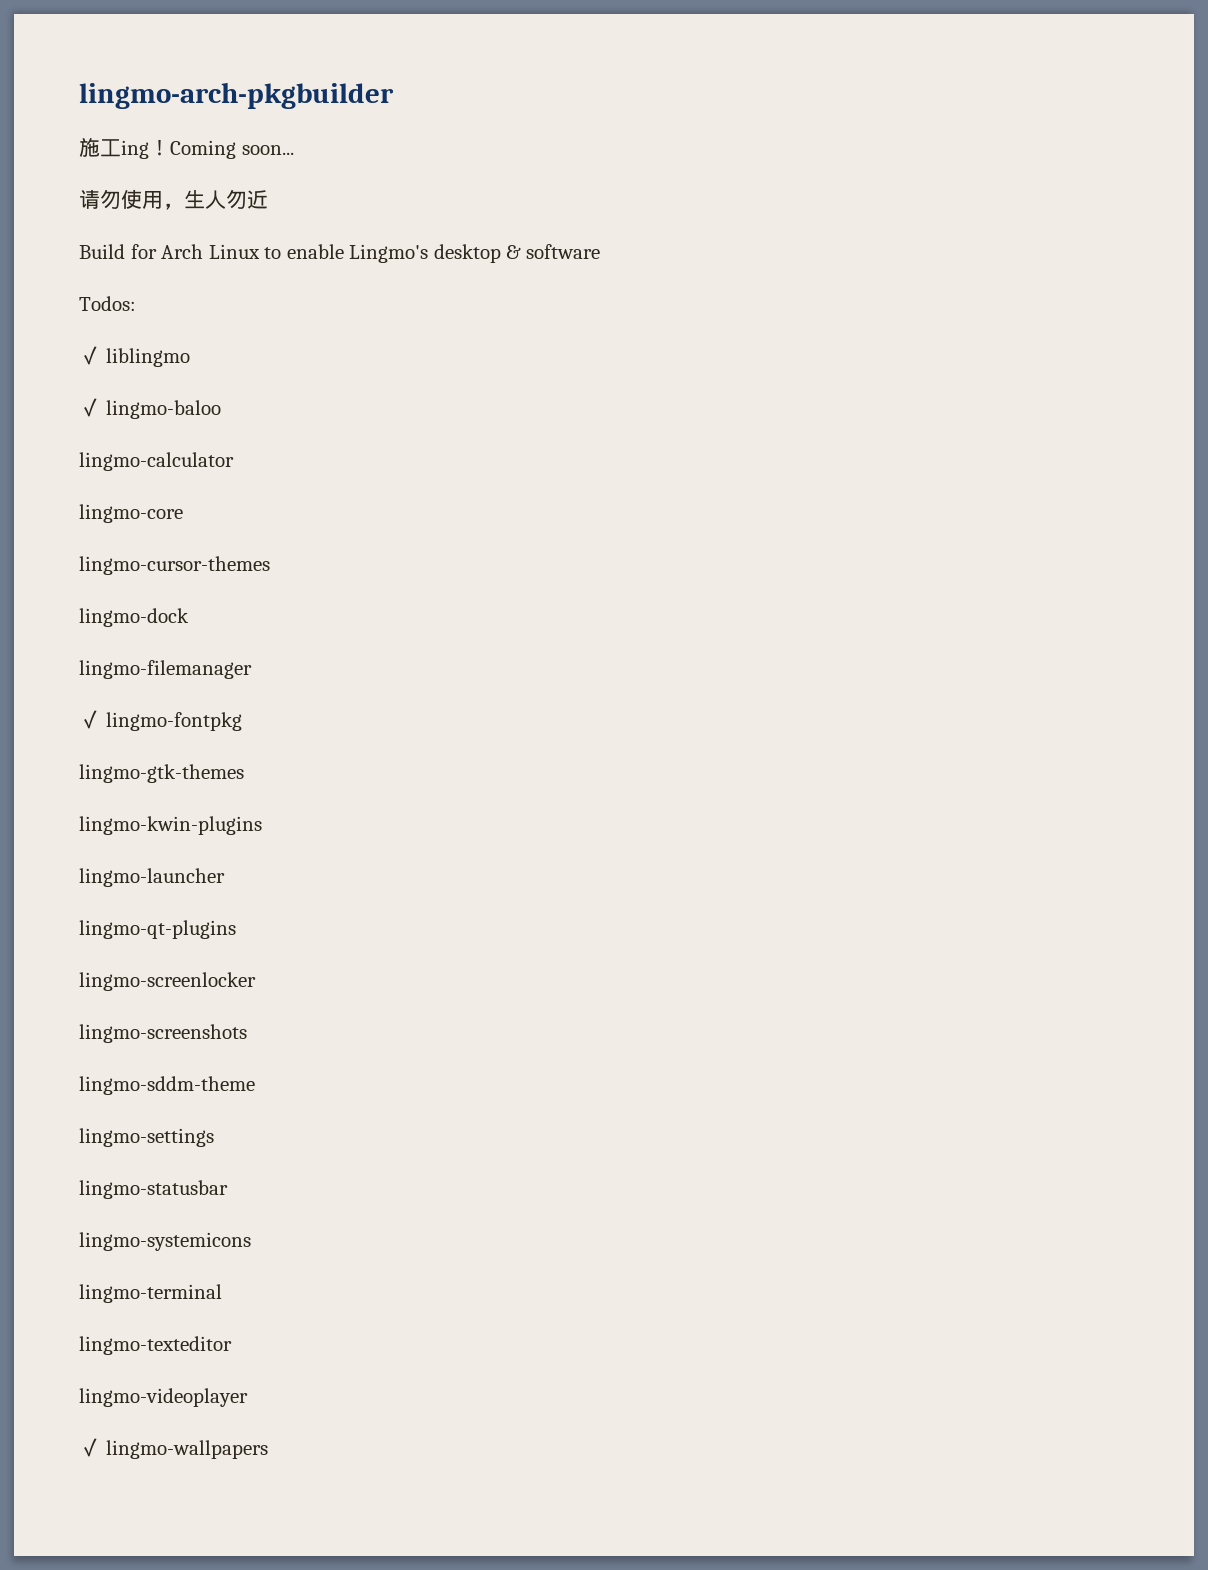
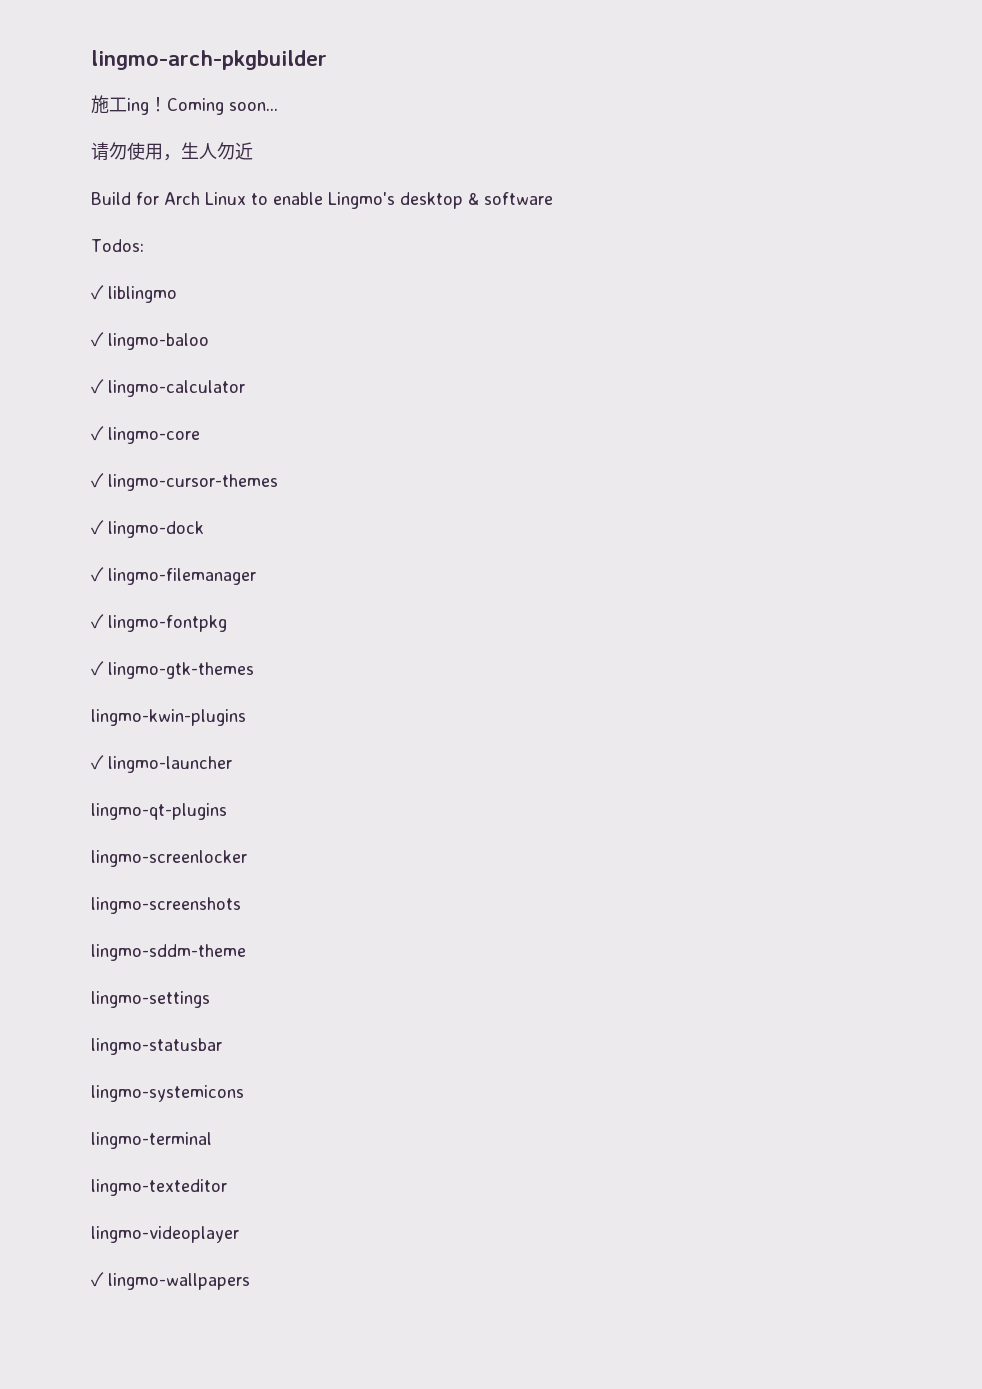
(221, 409) none -> [91,379,104,394] ✓
(234, 461) none -> [91,426,104,441] ✓
(183, 513) none -> [91,473,104,488] ✓
(270, 565) none -> [91,520,104,535] ✓
(189, 617) none -> [91,567,104,582] ✓
(242, 721) none -> [91,661,104,676] ✓
(262, 825) none -> [91,755,104,770] ✓

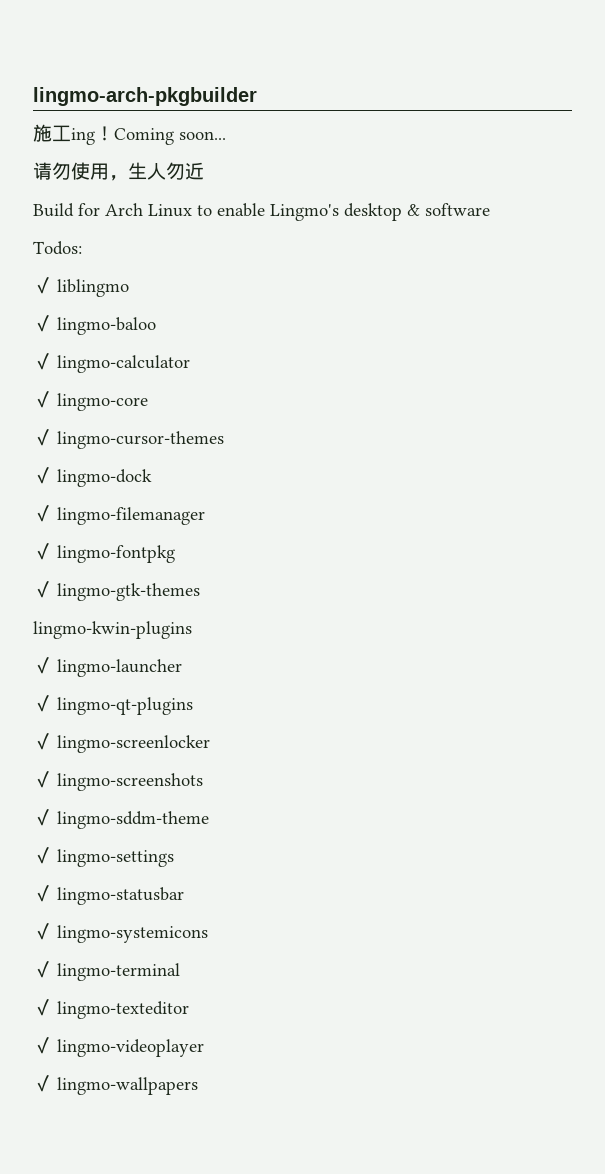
(232, 764) none -> [33,695,52,712] ✓
(227, 811) none -> [33,733,52,750] ✓
(247, 858) none -> [33,771,52,788] ✓
(241, 905) none -> [33,809,52,826] ✓
(246, 952) none -> [33,847,52,864] ✓
(210, 999) none -> [33,885,52,902] ✓
(222, 1046) none -> [33,923,52,940] ✓
(244, 1093) none -> [33,961,52,978] ✓
(212, 1140) none -> [33,999,52,1016] ✓
(227, 1187) none -> [33,1037,52,1054] ✓

